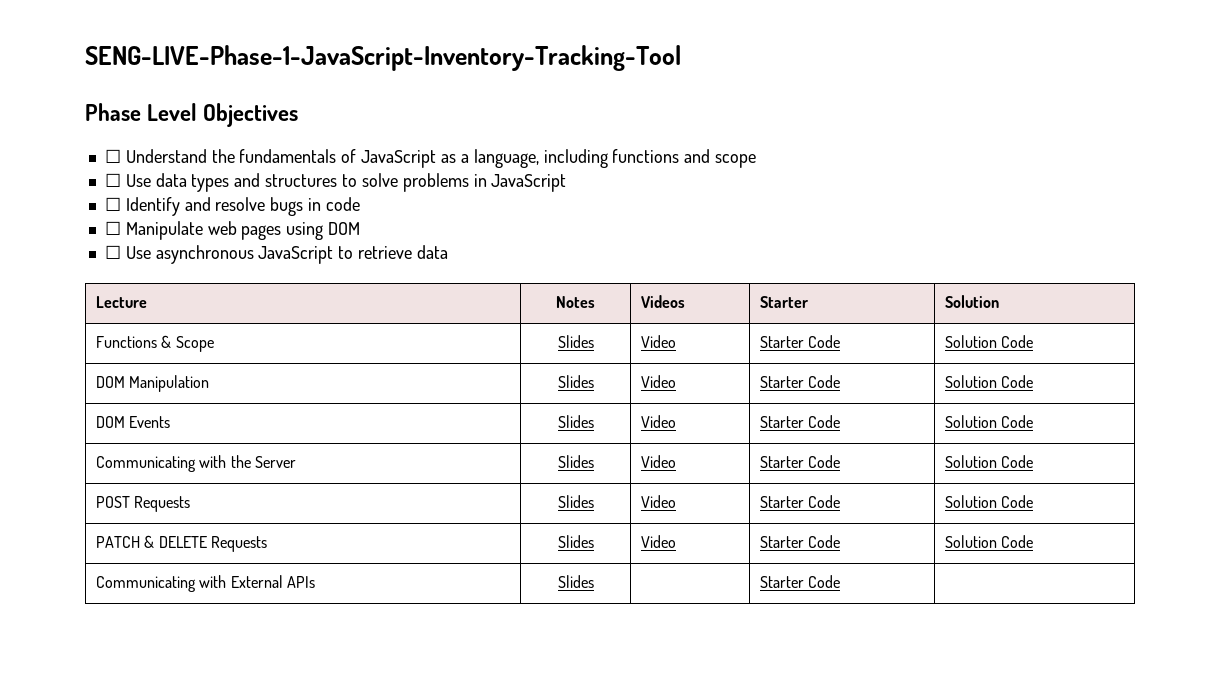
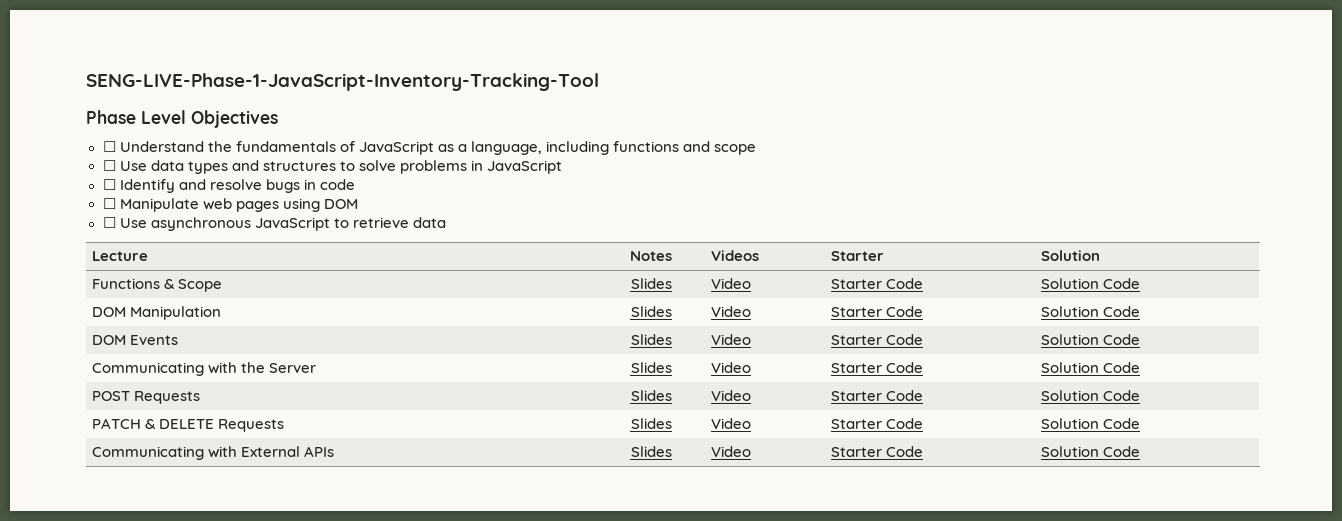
[759,575,841,588] | Starter Code | -> [711,446,752,457] [831,446,924,457] [1041,446,1141,457] Video | Starter Code | Solution Code

